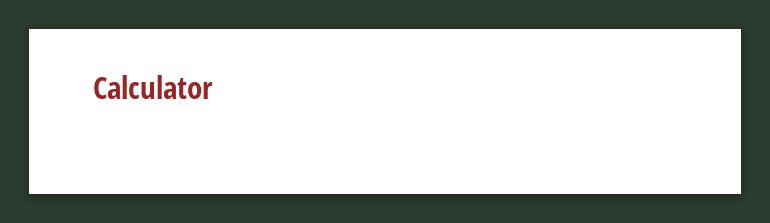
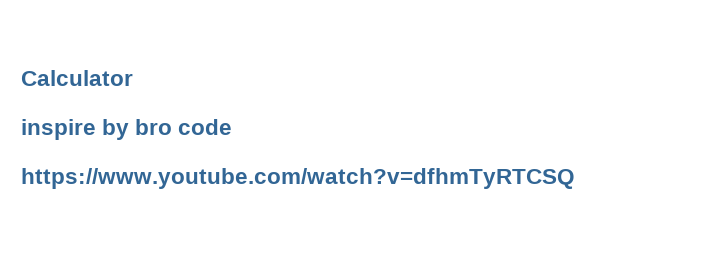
(213, 87) none -> [21,119,233,140] [21,168,575,189] // inspire by bro code // https://www.youtube.com/watch?v=dfhmTyRTCSQ

